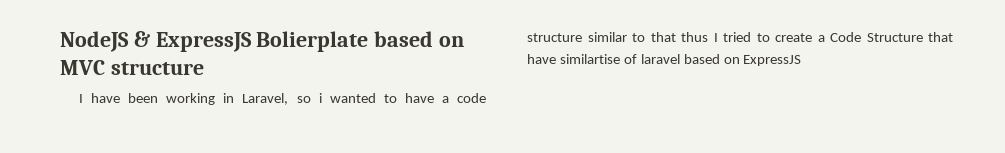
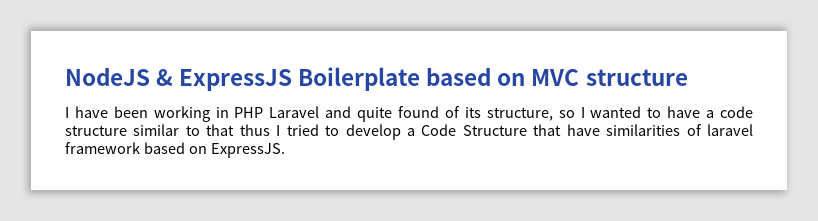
[256,31,369,52] Bolierplate -> [298,67,421,91] Boilerplate
[242,93,322,105] Laravel, so i -> [234,106,585,122] PHP Laravel and quite found of its structure, so I
[775,33,812,42] create -> [345,124,401,140] develop
[559,54,620,64] similartise -> [606,124,681,136] similarities
[683,54,802,66] based on ExpressJS -> [65,142,285,158] framework based on ExpressJS.

